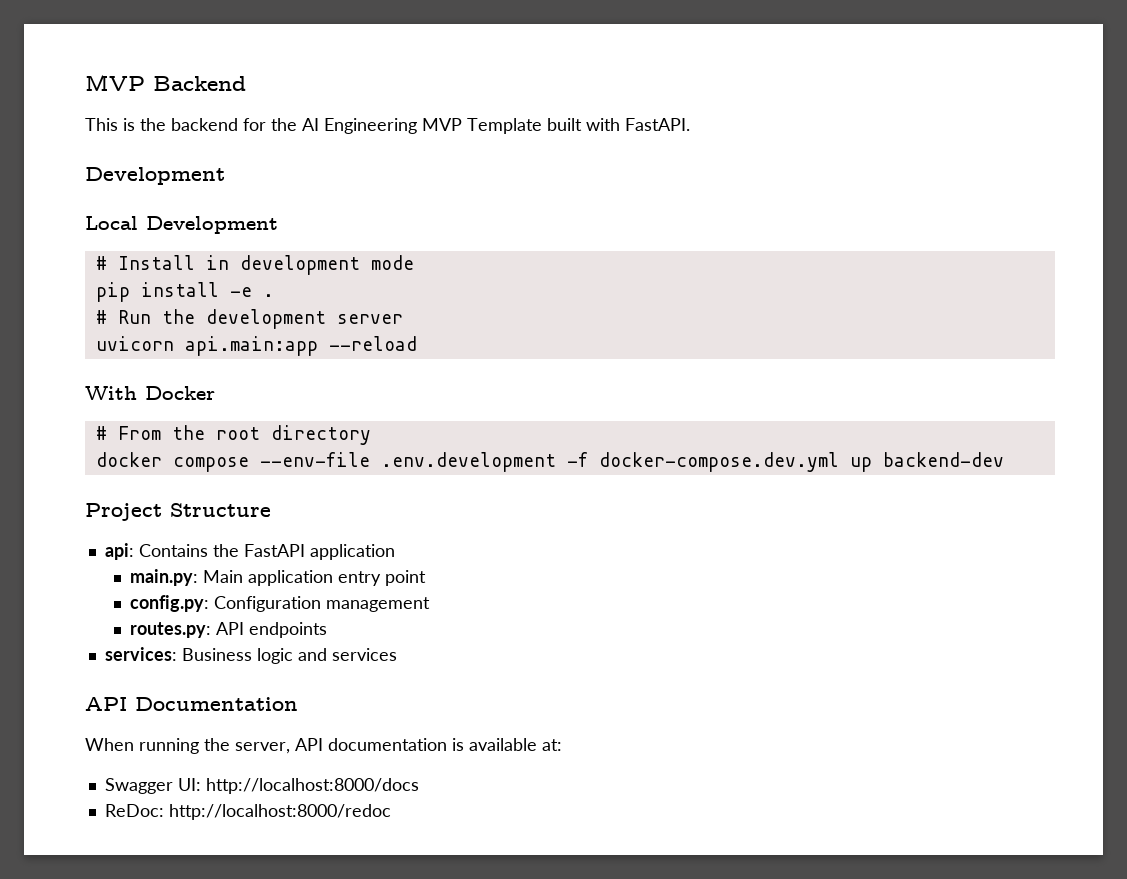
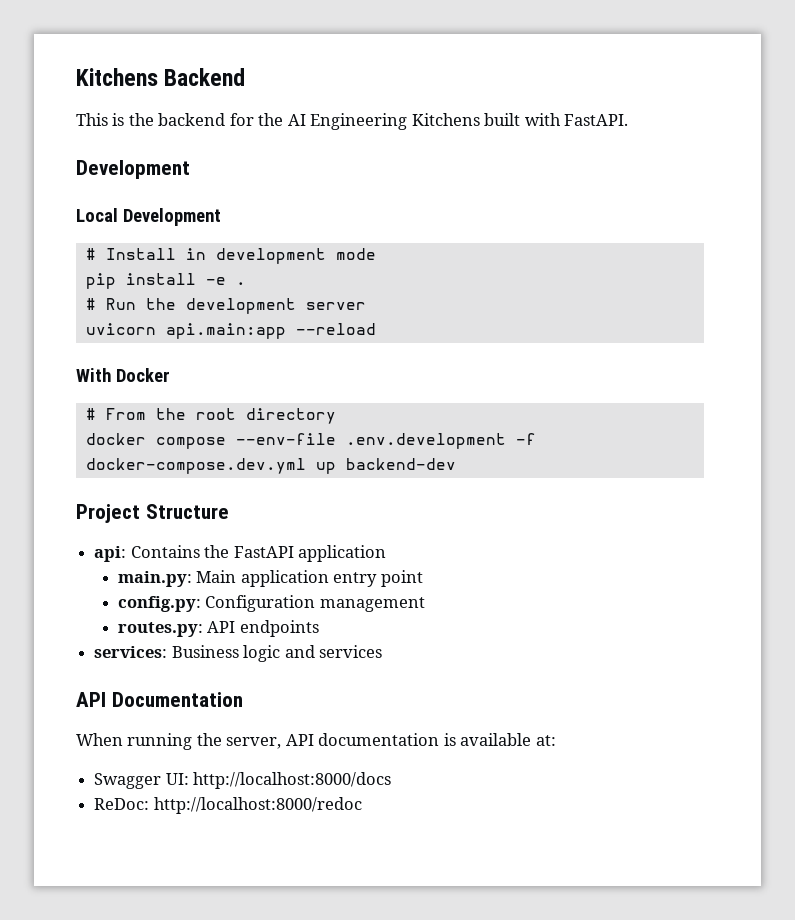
[85,74,145,91] MVP -> [76,68,158,86] Kitchens
[422,118,542,134] MVP Template -> [411,113,480,126] Kitchens

